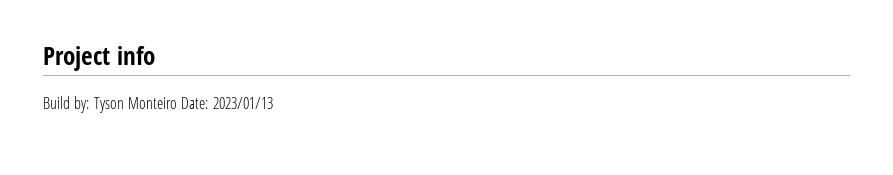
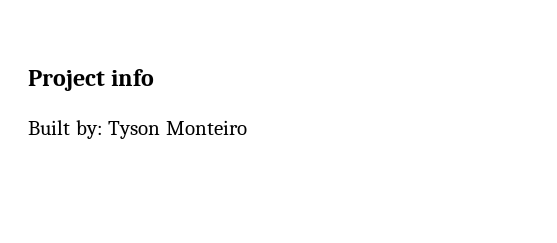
[43,96,70,109] Build -> [28,120,70,135] Built
[181,97,273,109] Date: 2023/01/13 -> (247, 127) none

